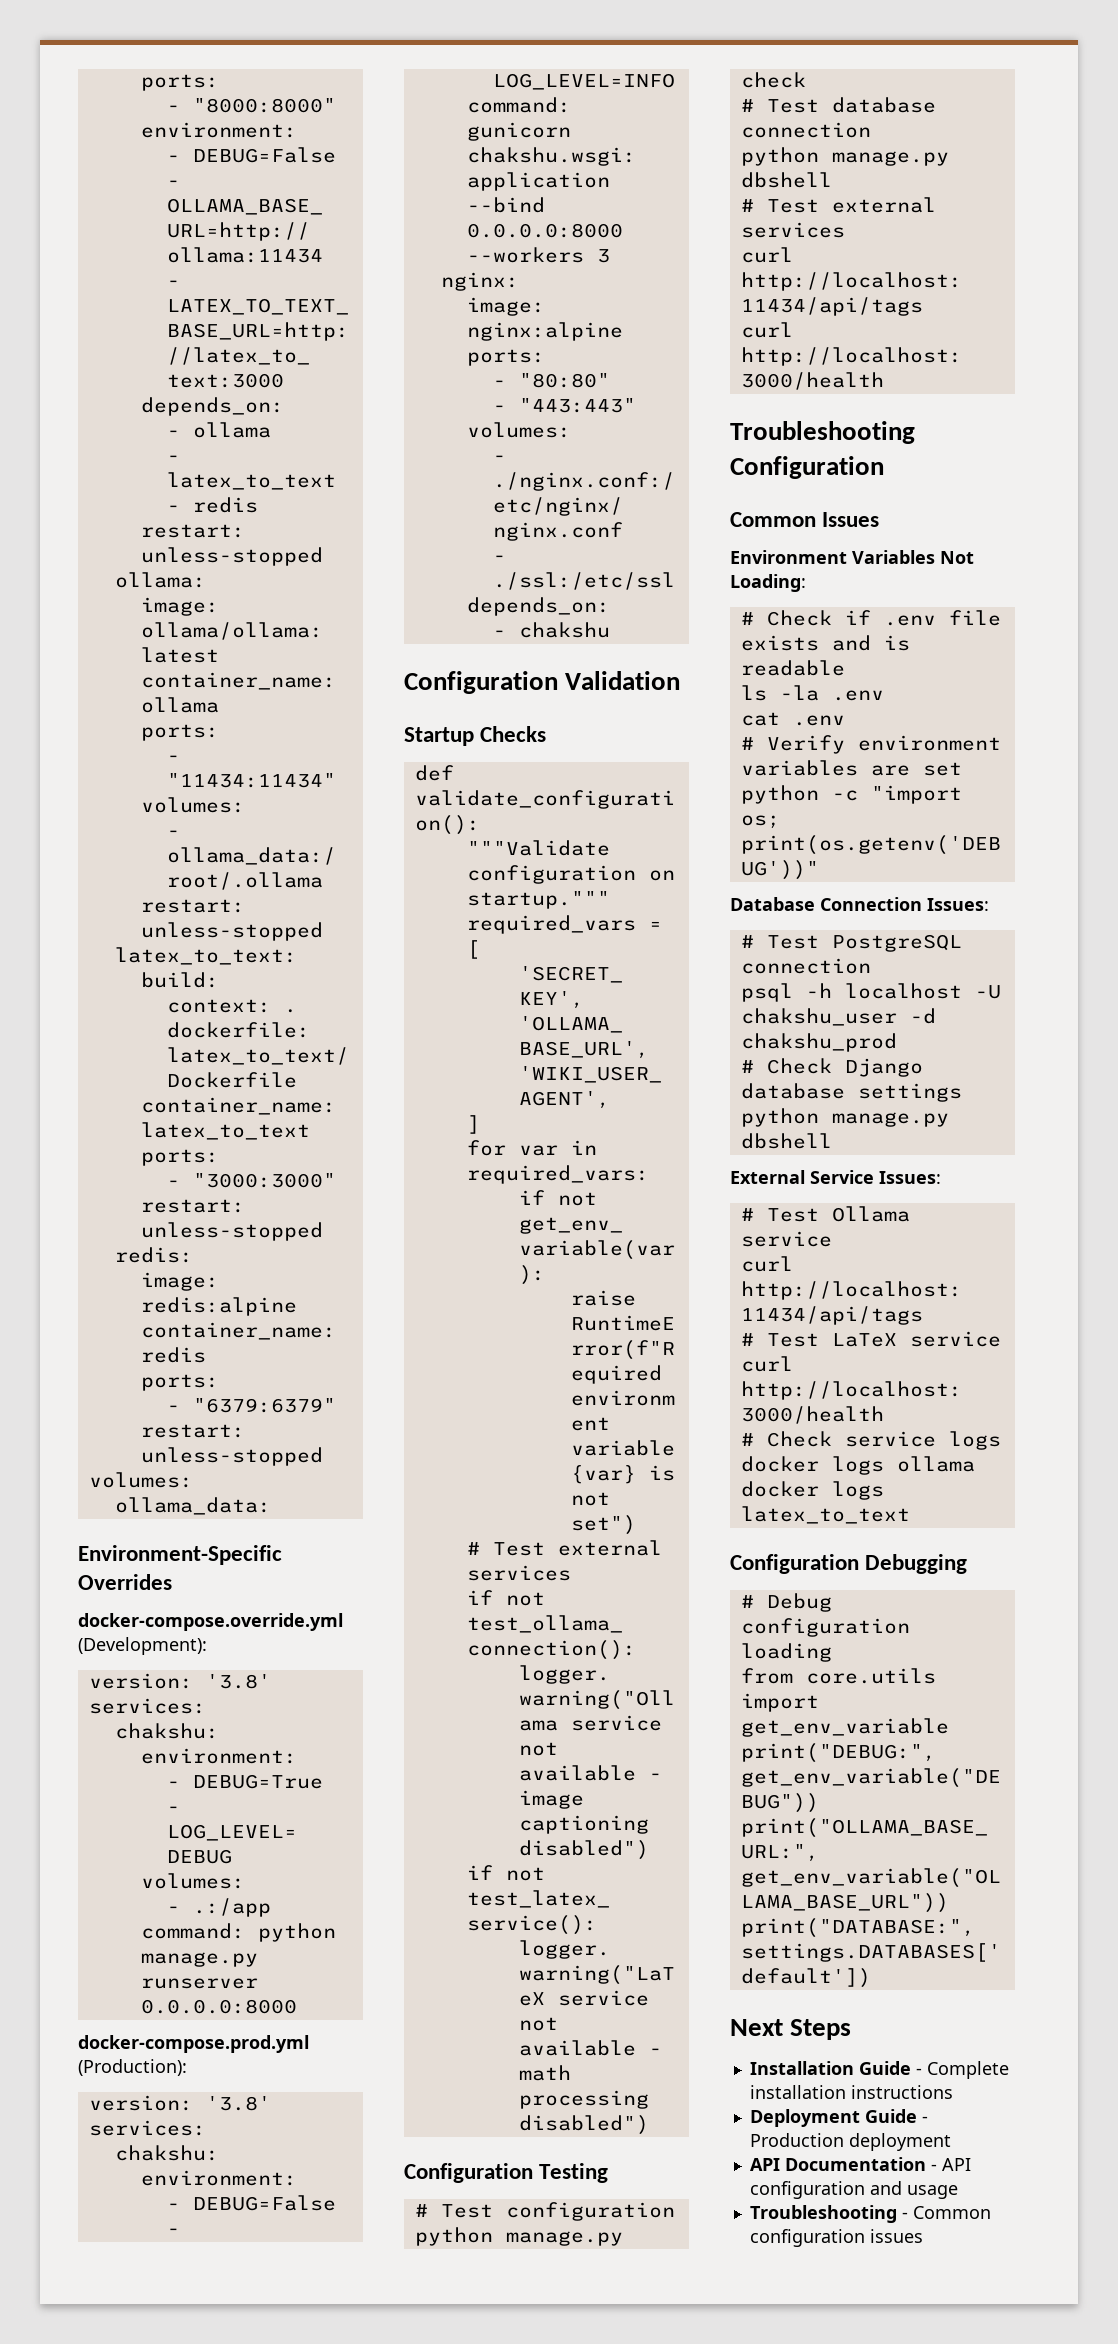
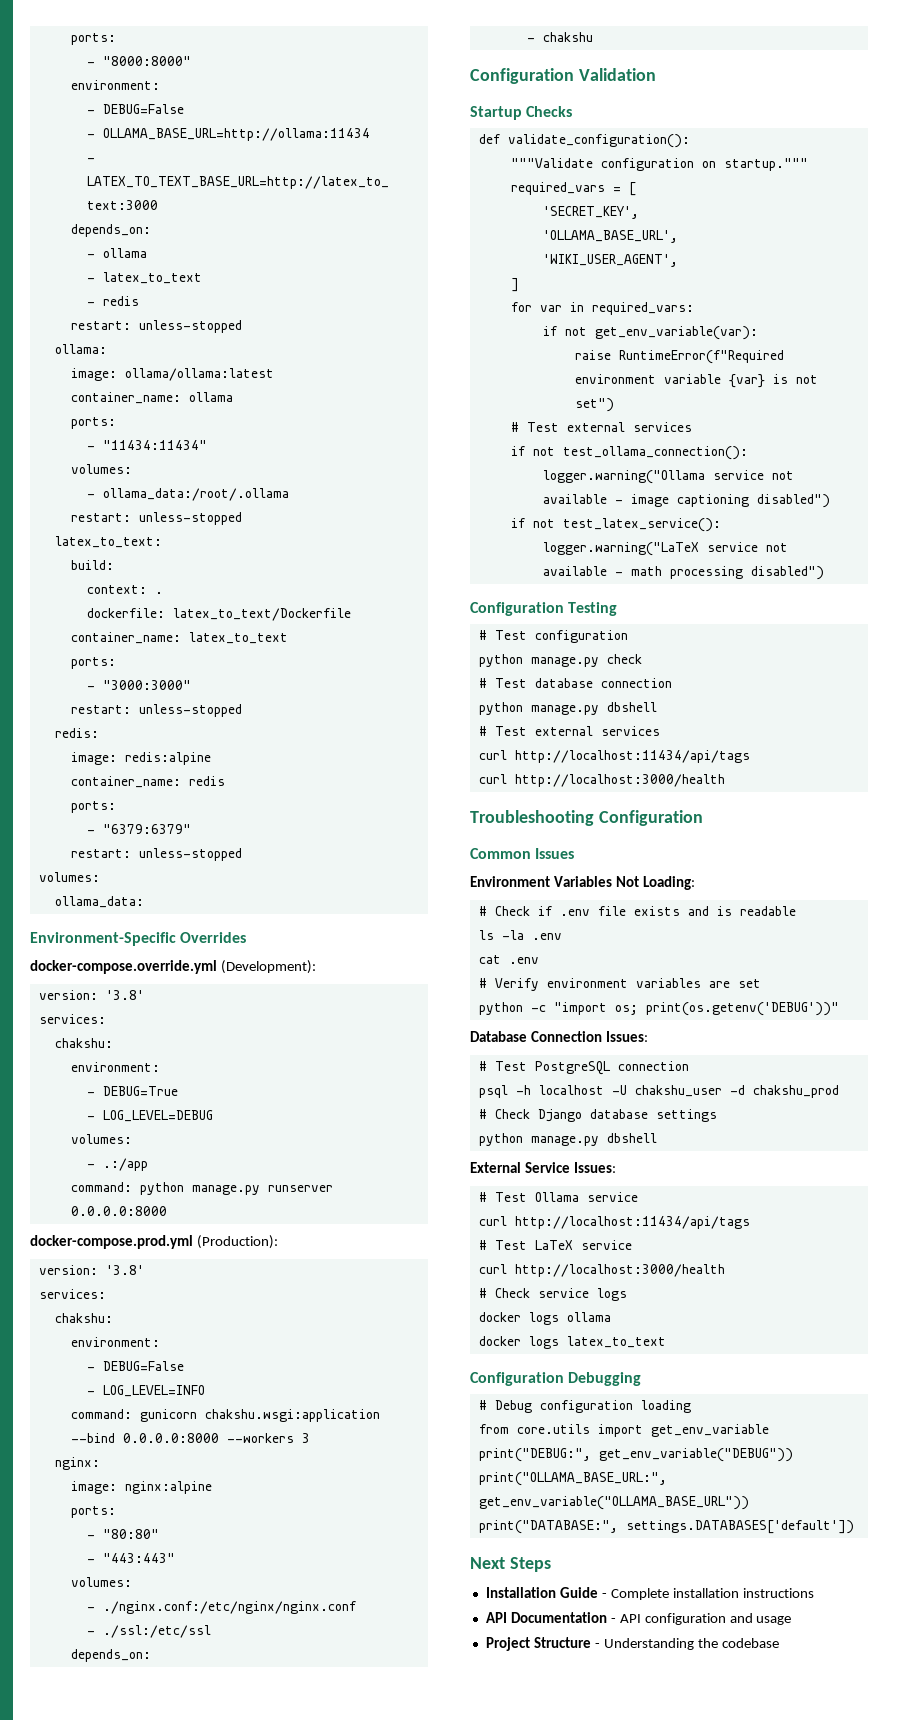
[749,2109,928,2127] [749,2133,951,2151] // Deployment Guide - Production deployment -> (814, 1593) none
[749,2205,991,2223] [749,2229,923,2247] Troubleshooting - Common configuration issues -> [485,1637,779,1651] Project Structure - Understanding the codebase

